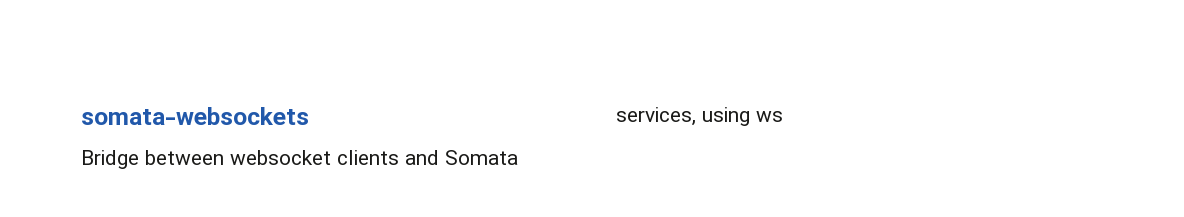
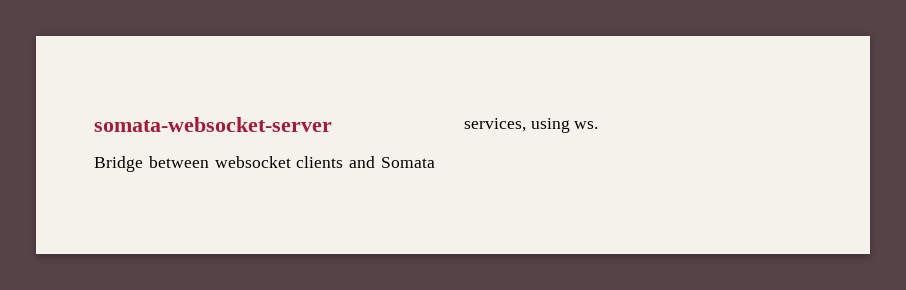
[81,107,309,125] somata-websockets -> [94,117,332,132] somata-websocket-server
[756,111,783,122] ws -> [574,121,599,129] ws.

